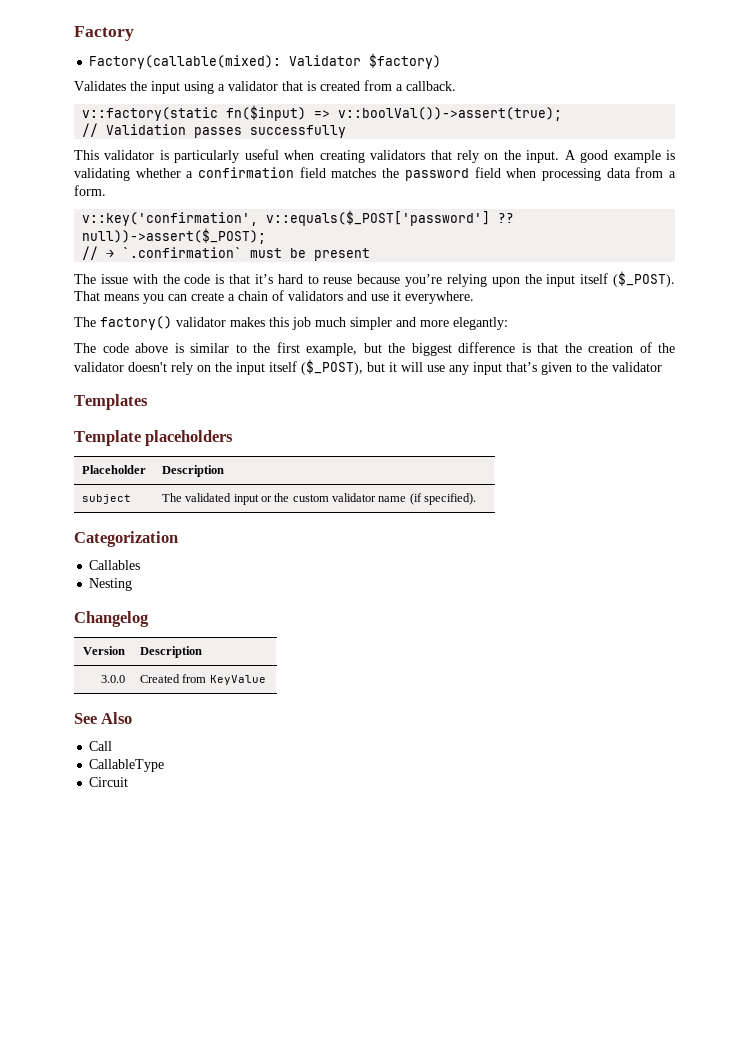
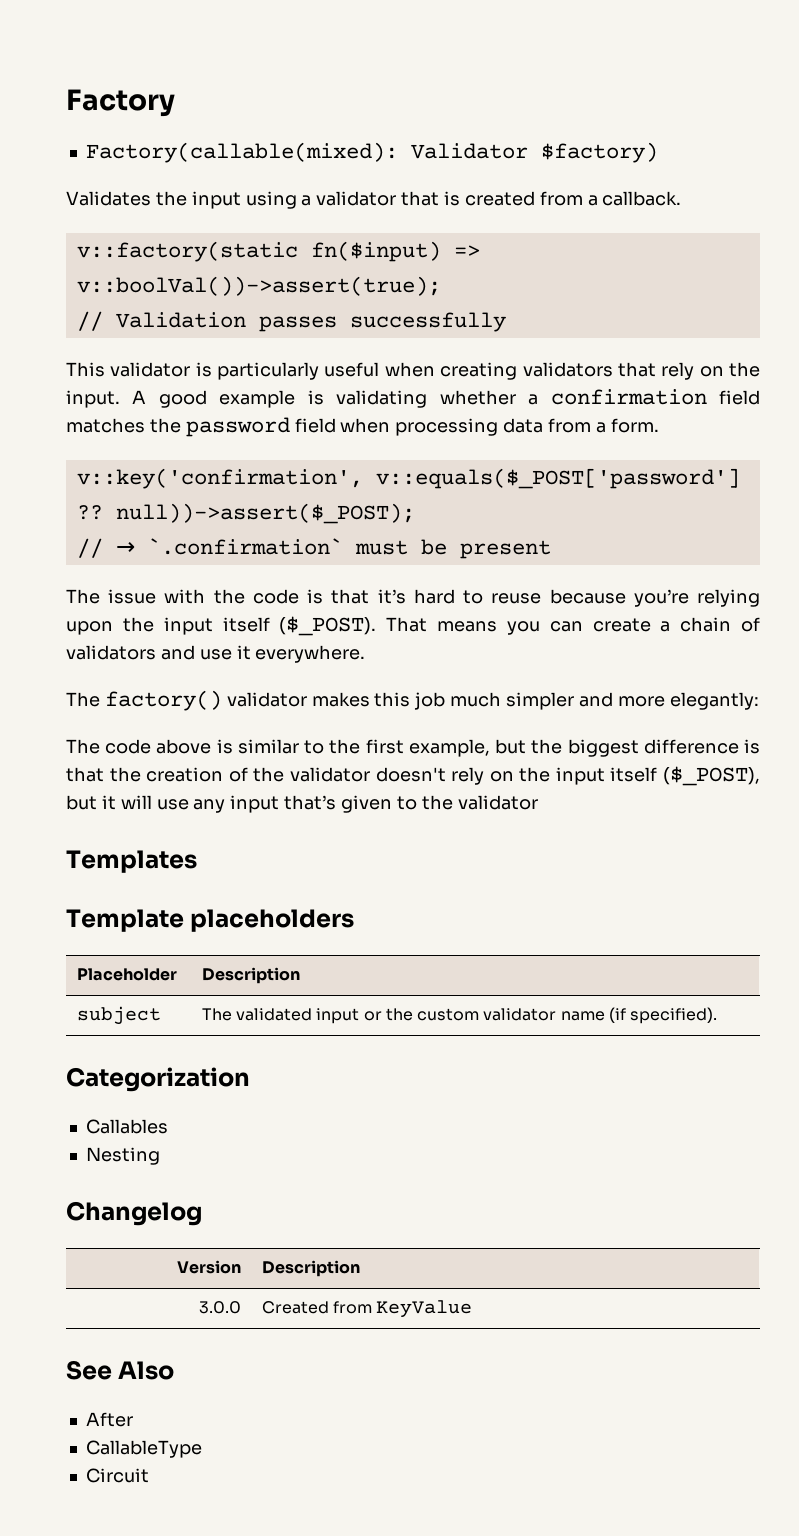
[89,741,113,751] Call -> [85,1412,133,1427] After

